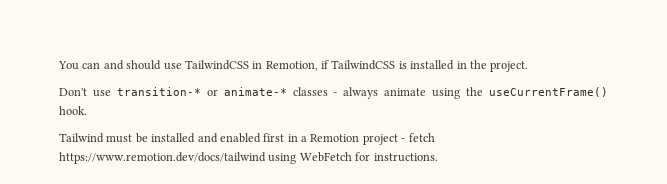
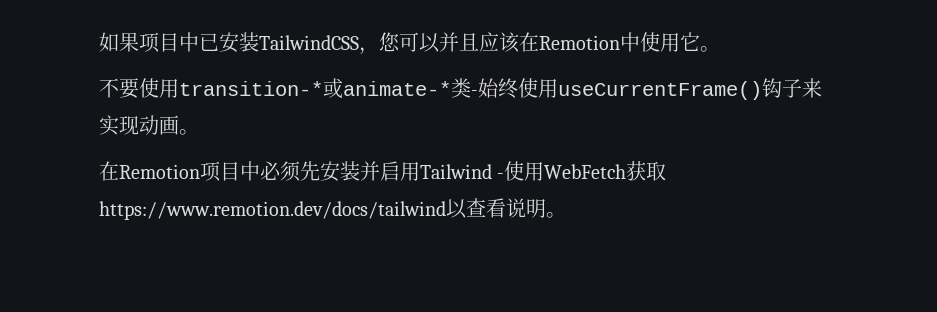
[58,60,529,72] [59,87,609,99] [59,106,87,115] [59,133,435,145] [59,152,438,164] You can and should use TailwindCSS in Remotion, if TailwindCSS is installed in the project. // Don't use transition-* or animate-* classes - always animate using the useCurrentFrame() hook. // Tailwind must be installed and enabled first in a Remotion project - fetch https://www.remotion.dev/docs/tailwind using WebFetch for instructions. -> [99,32,720,55] [99,78,822,100] [99,115,199,136] [99,161,667,182] [99,198,566,220] 如果项目中已安装TailwindCSS，您可以并且应该在Remotion中使用它。 // 不要使用transition-*或animate-*类-始终使用useCurrentFrame()钩子来实现动画。 // 在Remotion项目中必须先安装并启用Tailwind -使用WebFetch获取https://www.remotion.dev/docs/tailwind以查看说明。

